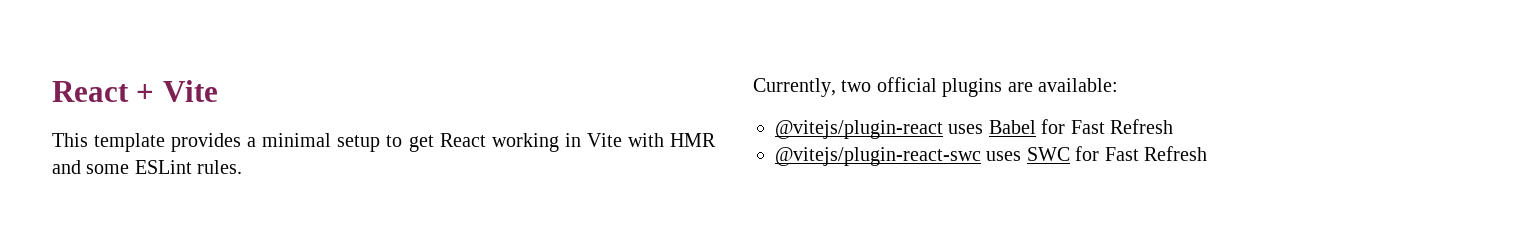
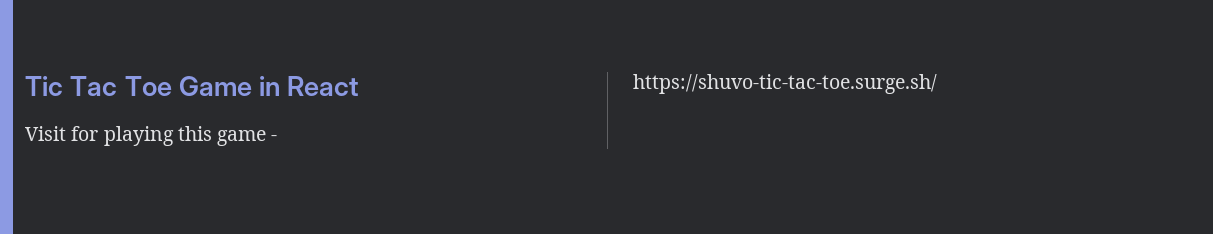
[52,80,218,102] [52,133,717,152] [52,160,243,174] [753,77,1118,97] [775,119,1173,139] [775,146,1207,166] React + Vite // This template provides a minimal setup to get React working in Vite with HMR and some ESLint rules. // Currently, two official plugins are available: // @vitejs/plugin-react uses Babel for Fast Refresh // @vitejs/plugin-react-swc uses SWC for Fast Refresh -> [25,76,359,96] [25,126,278,146] [633,74,937,94] Tic Tac Toe Game in React // Visit for playing this game - https://shuvo-tic-tac-toe.surge.sh/

